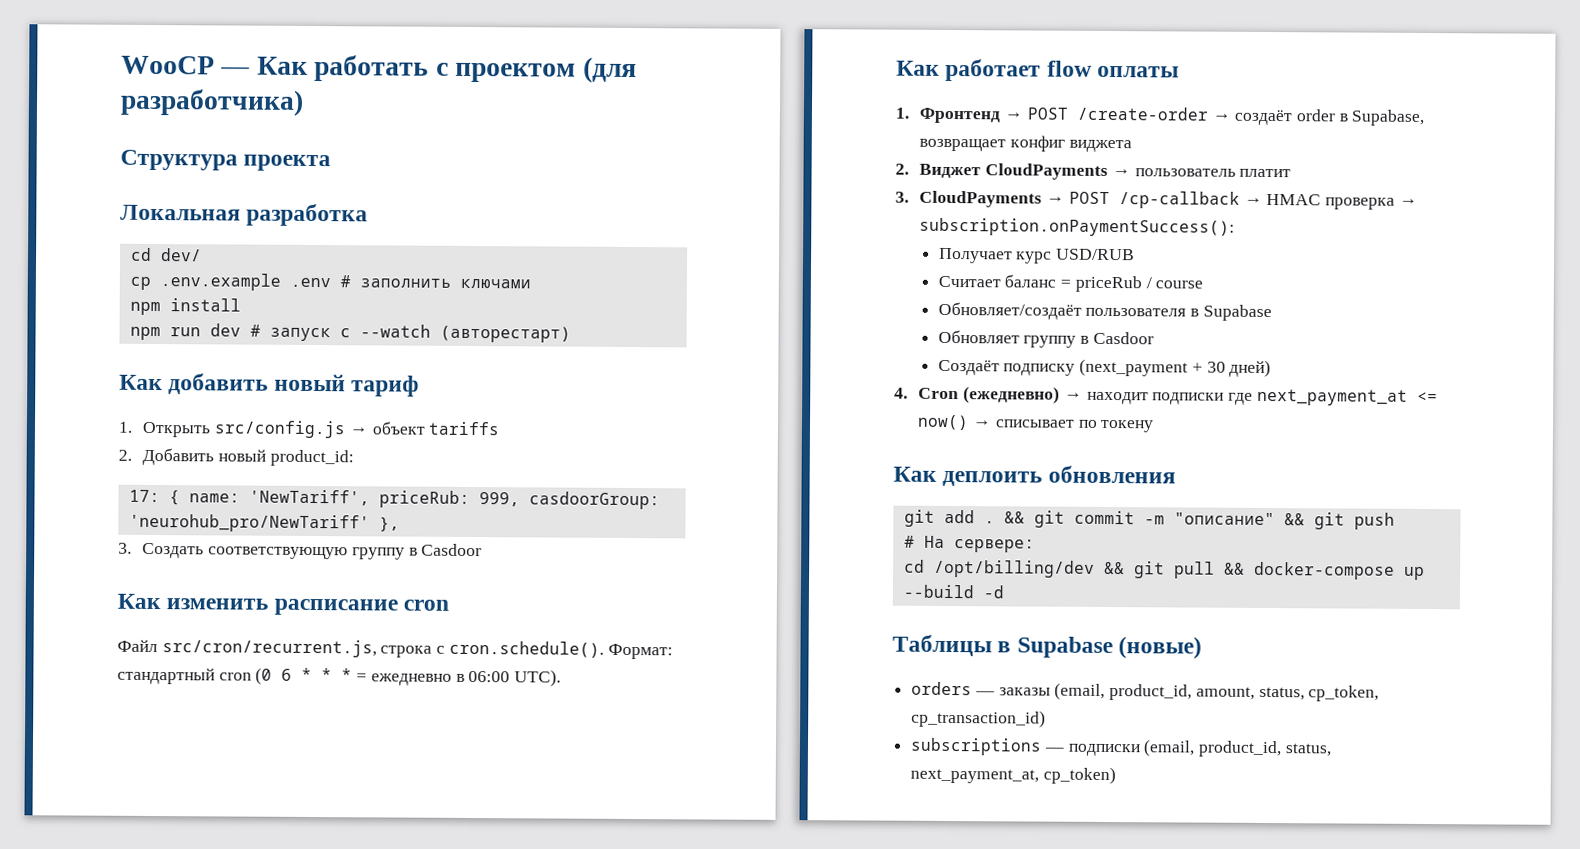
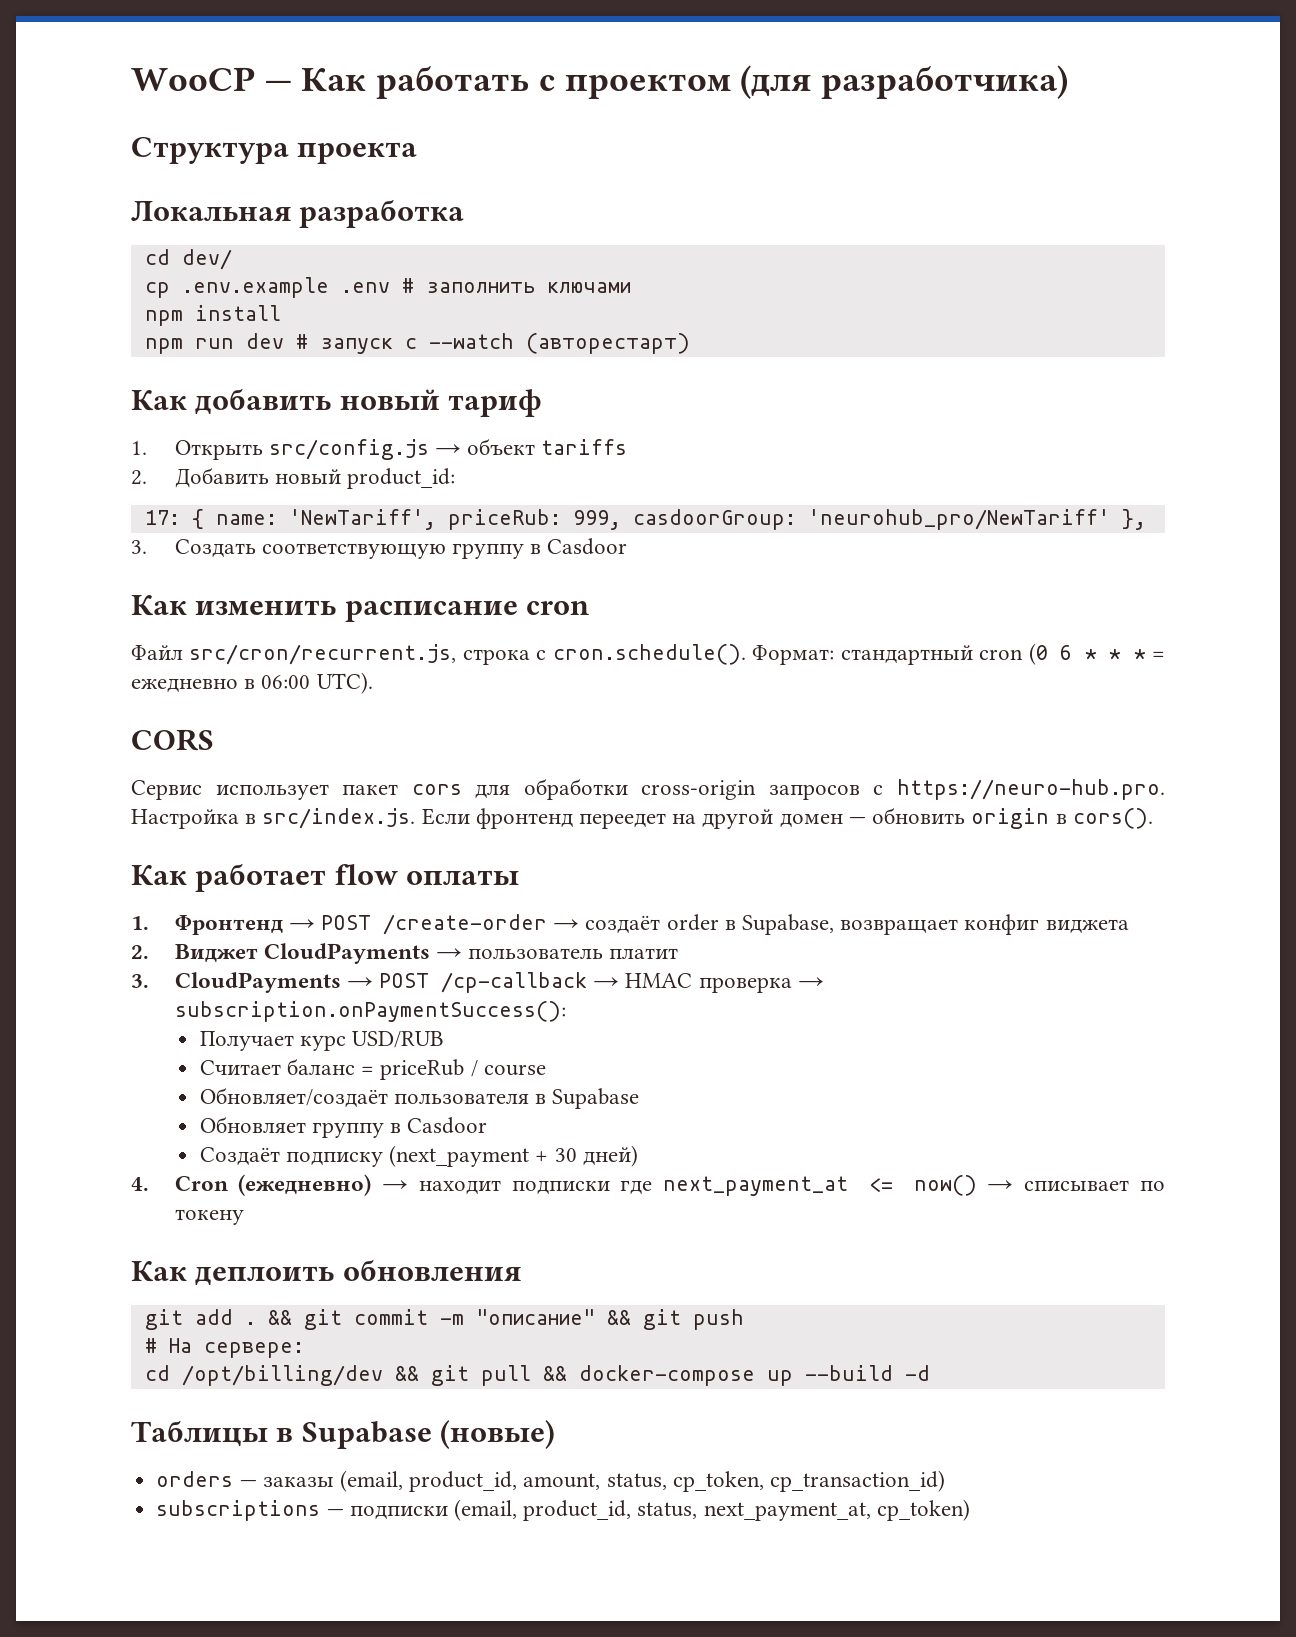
(562, 678) none -> [131,729,214,751] [131,778,1165,800] [131,807,1153,829] // CORS // Сервис использует пакет cors для обработки cross-origin запросов с https://neuro-hub.pro. Настройка в src/index.js. Если фронтенд переедет на другой домен — обновить origin в cors().

